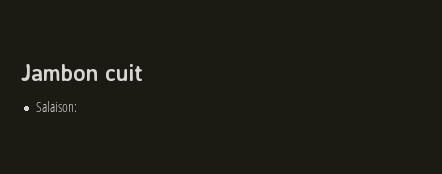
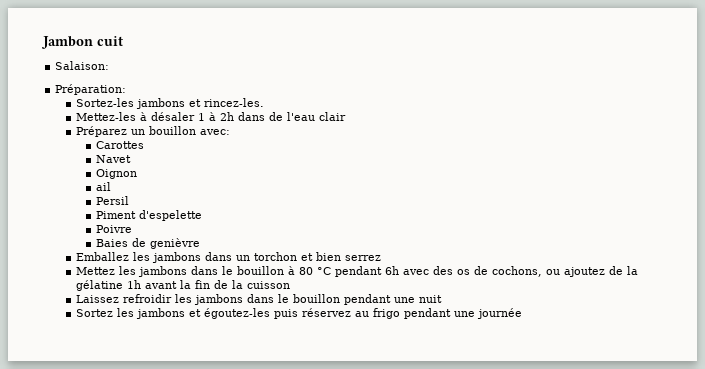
(78, 106) none -> [55,84,127,95] [75,98,264,109] [75,112,346,121] [75,126,230,137] [96,141,145,149] [96,155,132,163] [96,169,138,179] [96,182,112,191] [96,196,130,205] [96,210,203,221] [96,225,133,233] [96,238,201,249] [75,252,381,263] [75,266,638,277] [75,280,290,291] [75,294,442,305] [75,308,522,319] // Préparation: // Sortez-les jambons et rincez-les. // Mettez-les à désaler 1 à 2h dans de l'eau clair // Préparez un bouillon avec: // Carottes // Navet // Oignon // ail // Persil // Piment d'espelette // Poivre // Baies de genièvre // Emballez les jambons dans un torchon et bien serrez // Mettez les jambons dans le bouillon à 80 °C pendant 6h avec des os de cochons, ou ajoutez de la gélatine 1h avant la fin de la cuisson // Laissez refroidir les jambons dans le bouillon pendant une nuit // Sortez les jambons et égoutez-les puis réservez au frigo pendant une journée

